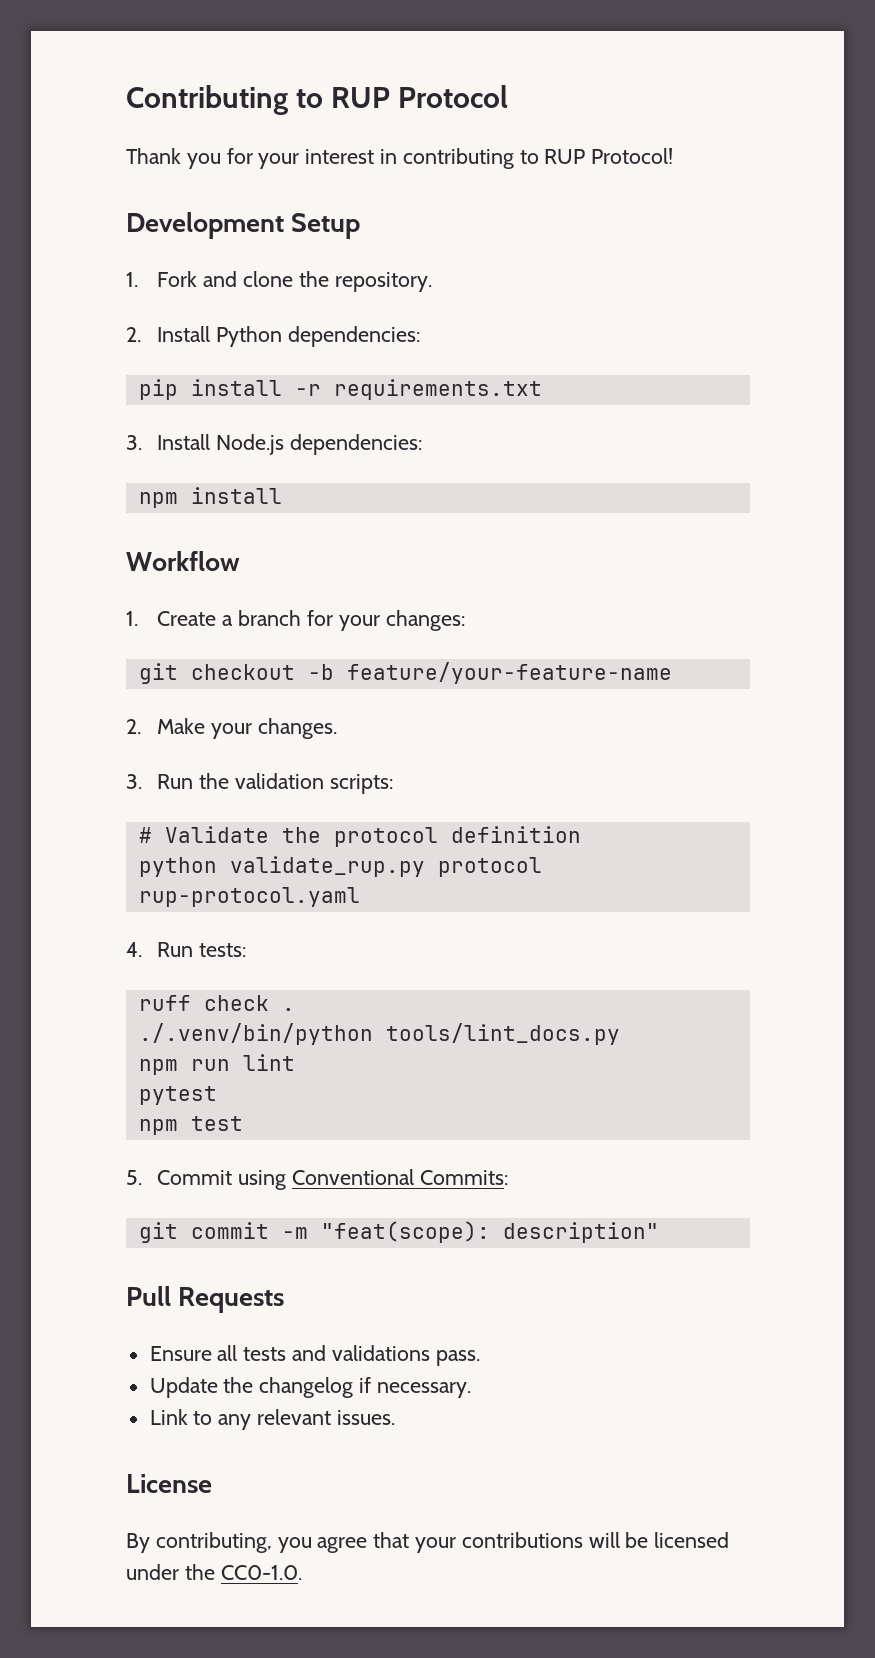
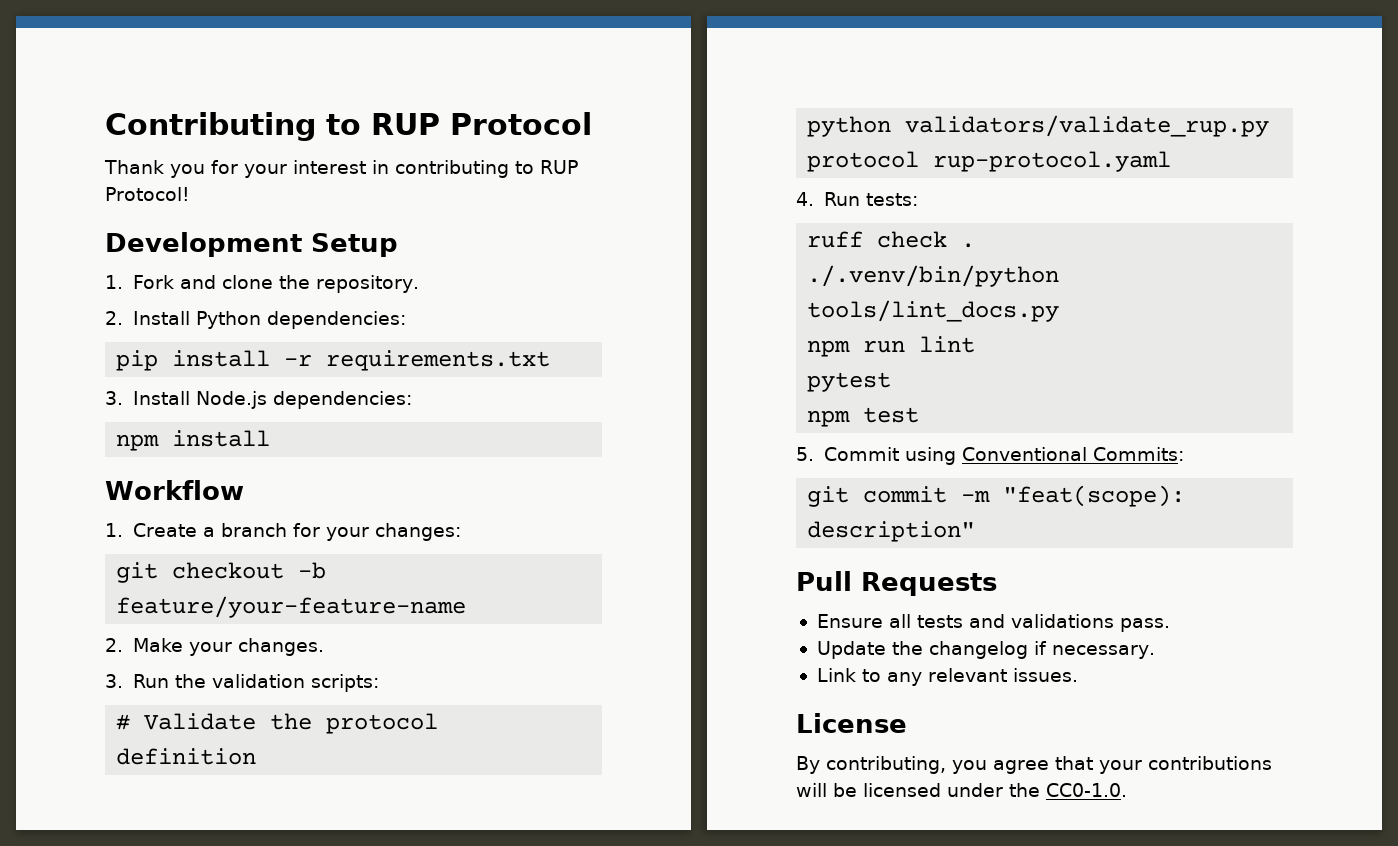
[229,856,425,877] validate_rup.py -> [905,115,1270,137] validators/validate_rup.py

